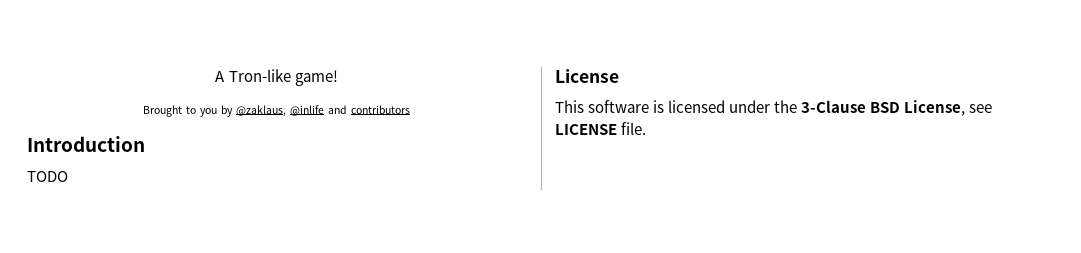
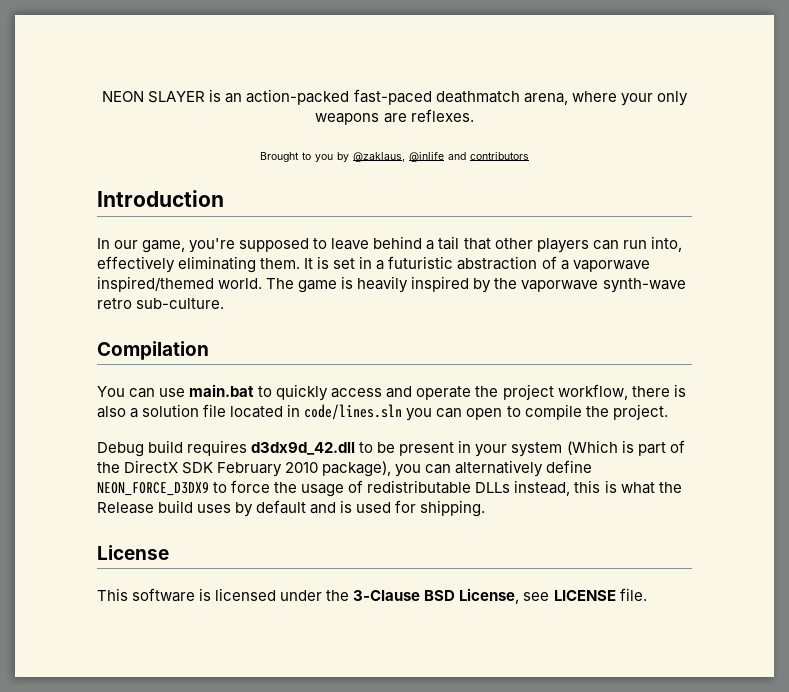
[215,69,338,86] A Tron-like game! -> [102,89,688,106] [315,109,474,125] NEON SLAYER is an action-packed fast-paced deathmatch arena, where your only weapons are reflexes.
[27,171,68,182] TODO -> [97,236,682,253] [97,256,650,273] [97,276,686,293] [97,298,225,309] [97,341,209,360] [97,384,686,401] [97,404,668,421] [97,440,685,457] [97,460,593,477] [97,480,682,497] [97,500,486,517] In our game, you're supposed to leave behind a tail that other players can run into, effectively eliminating them. It is set in a futuristic abstraction of a vaporwave inspired/themed world. The game is heavily inspired by the vaporwave synth-wave retro sub-culture. // Compilation // You can use main.bat to quickly access and operate the project workflow, there is also a solution file located in code/lines.sln you can open to compile the project. // Debug build requires d3dx9d_42.dll to be present in your system (Which is part of the DirectX SDK February 2010 package), you can alternatively define NEON_FORCE_D3DX9 to force the usage of redistributable DLLs instead, this is what the Release build uses by default and is used for shipping.

